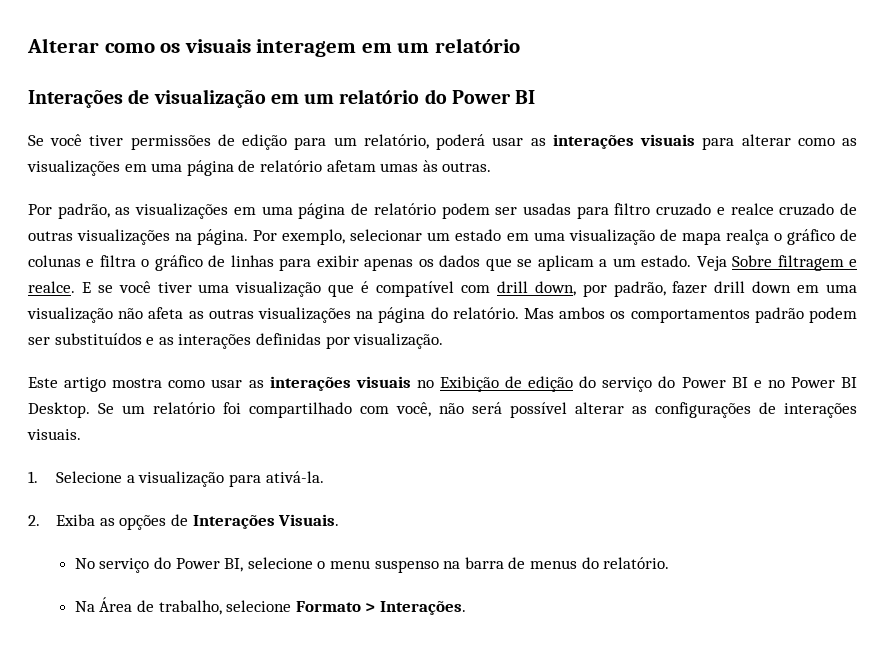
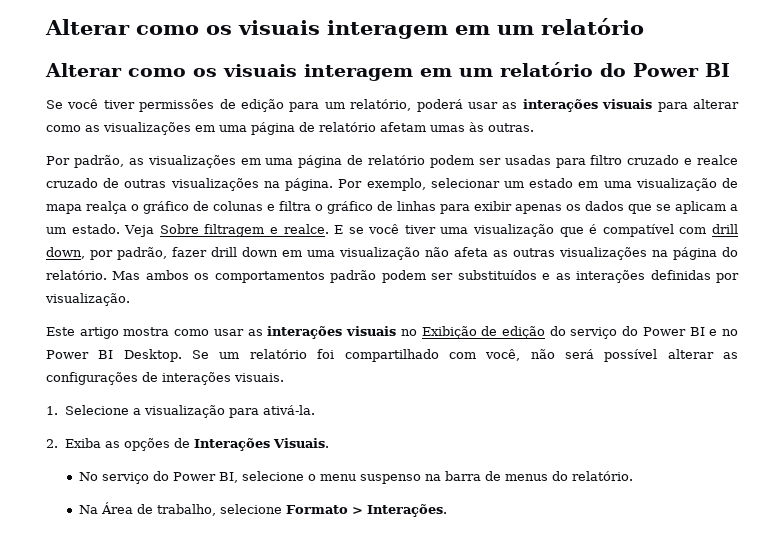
[28,89,266,108] Interações de visualização -> [45,63,413,81] Alterar como os visuais interagem

